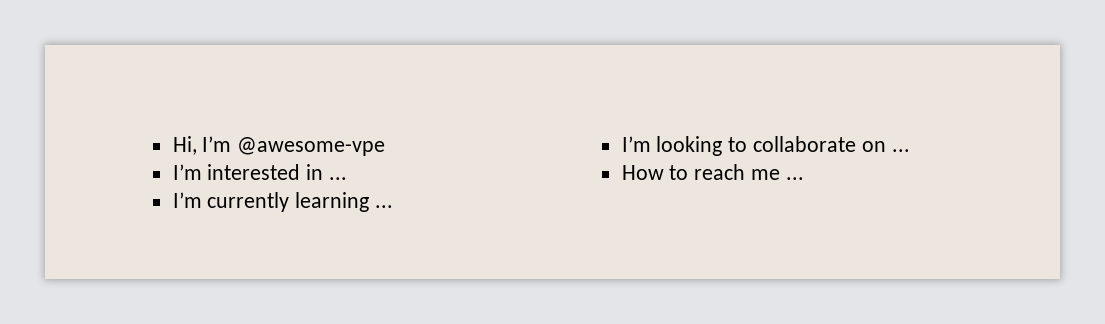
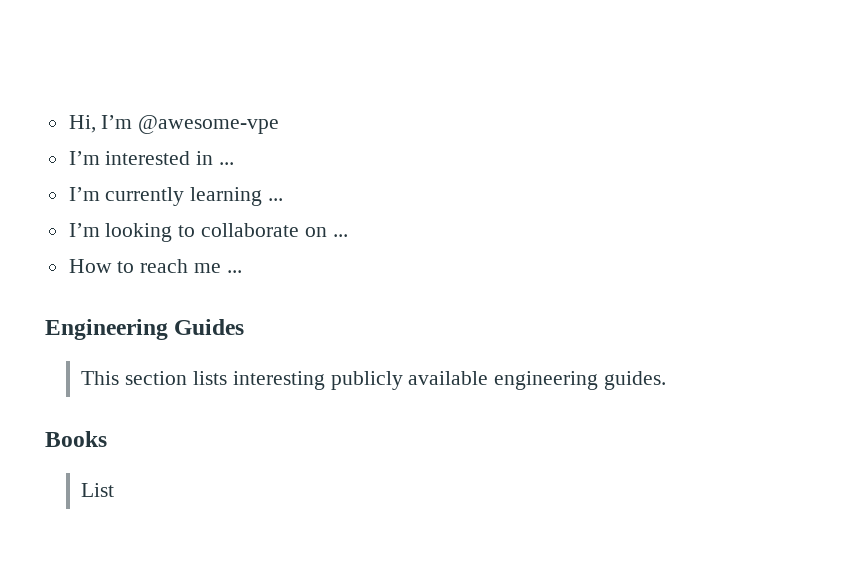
(804, 178) none -> [45,319,245,340] [81,371,667,390] [45,431,107,447] [81,483,115,497] // Engineering Guides // This section lists interesting publicly available engineering guides. // Books // List

